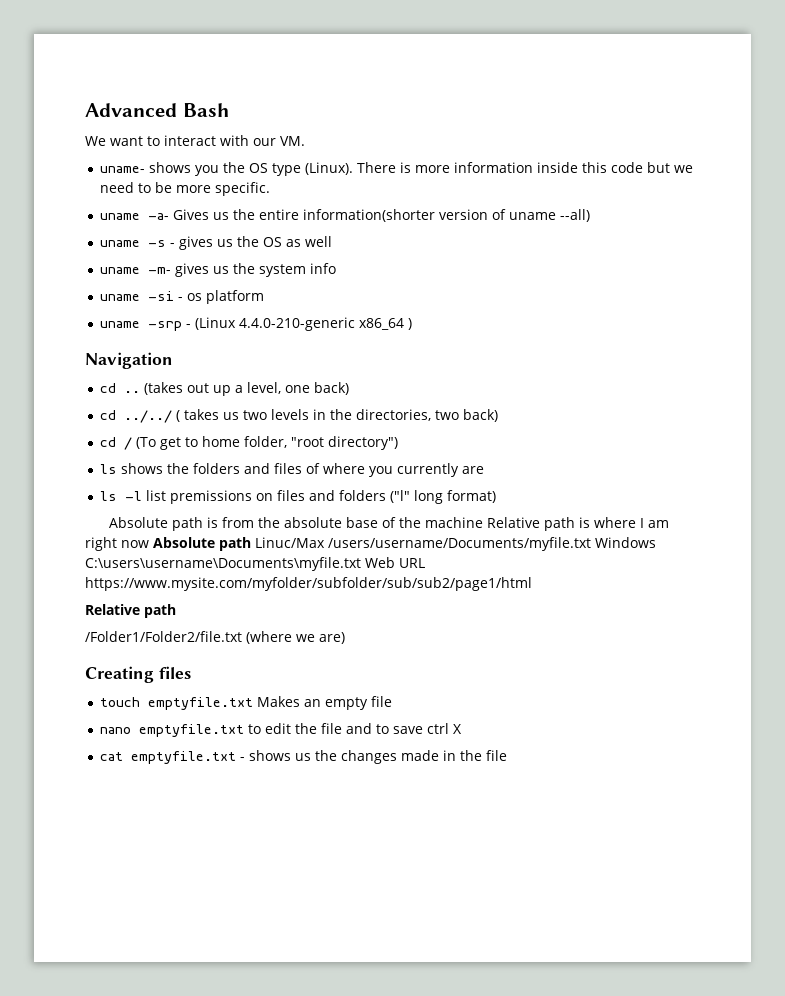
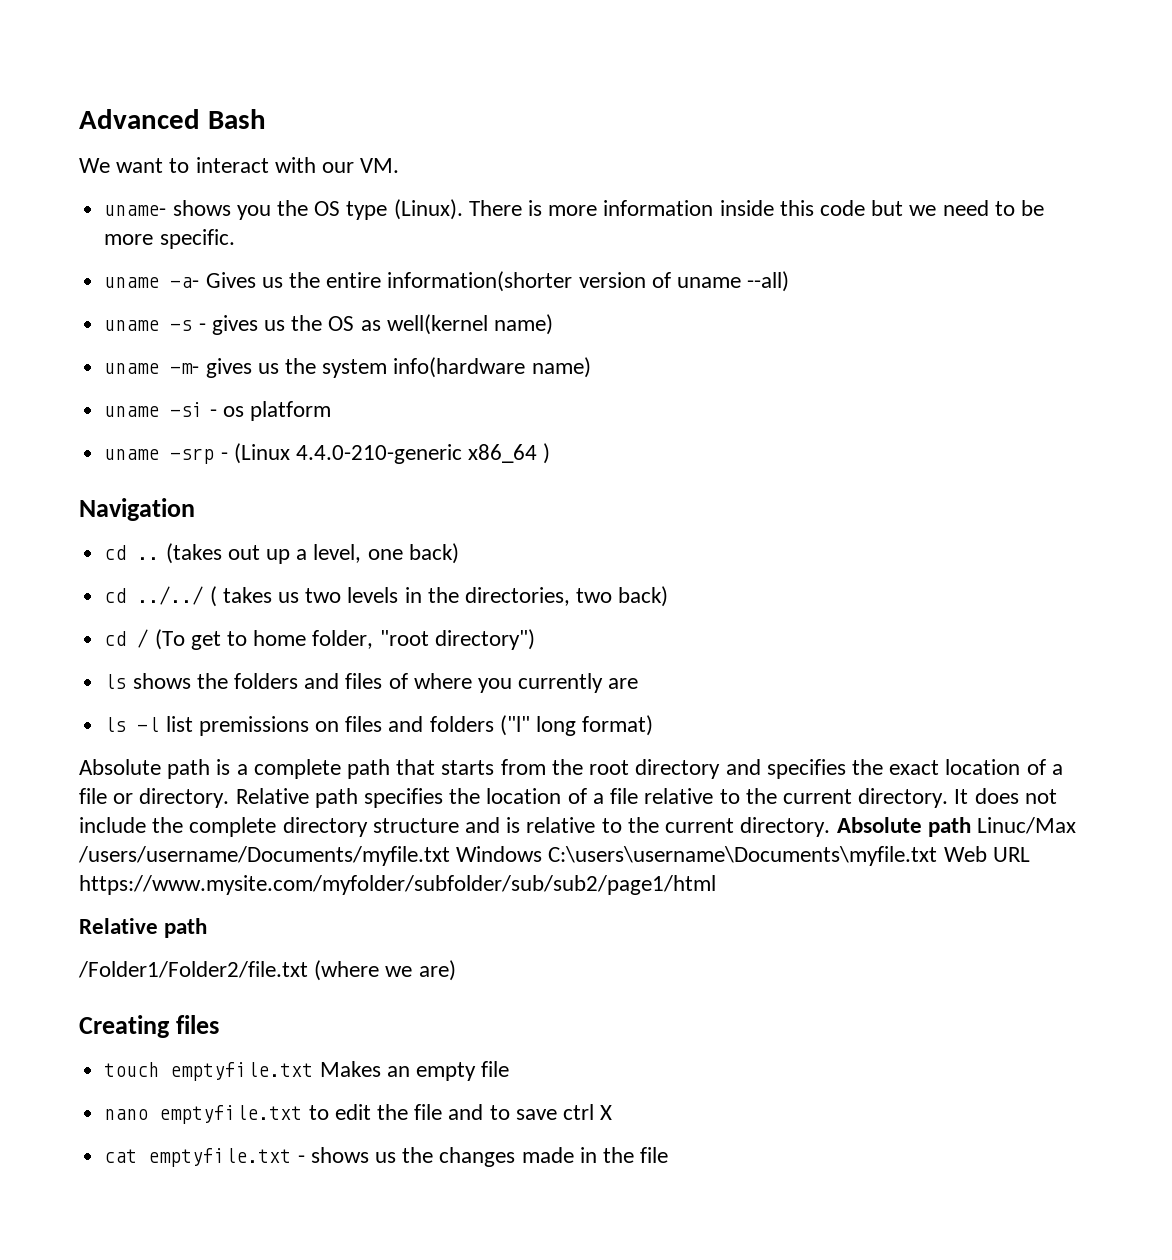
[305,236,333,247] well -> [386,314,553,335] well(kernel name)
[310,263,337,274] info -> [393,357,591,378] info(hardware name)
[221,517,669,531] [85,537,149,551] from the absolute base of the machine Relative path is where I am right now -> [236,759,1063,779] [79,788,1057,808] [79,817,831,837] a complete path that starts from the root directory and specifies the exact location of a file or directory. Relative path specifies the location of a file relative to the current directory. It does not include the complete directory structure and is relative to the current directory.

